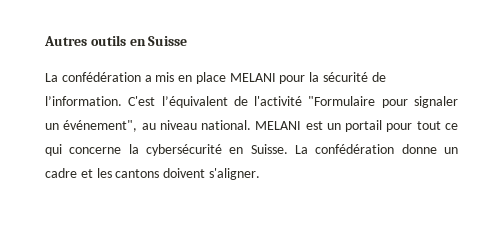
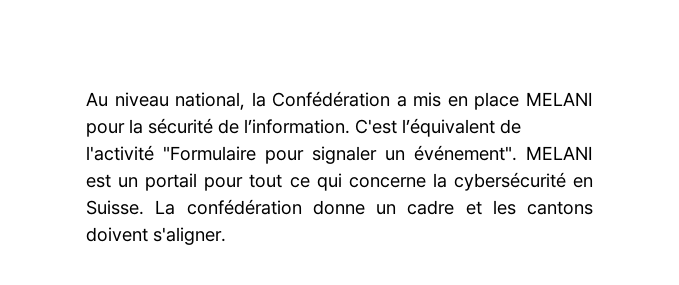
[44,35,188,46] [45,72,141,82] Autres outils en Suisse // La confédération -> [86,91,391,110] Au niveau national, la Confédération
[63,120,252,132] événement", au niveau national. -> [414,145,517,161] événement".

